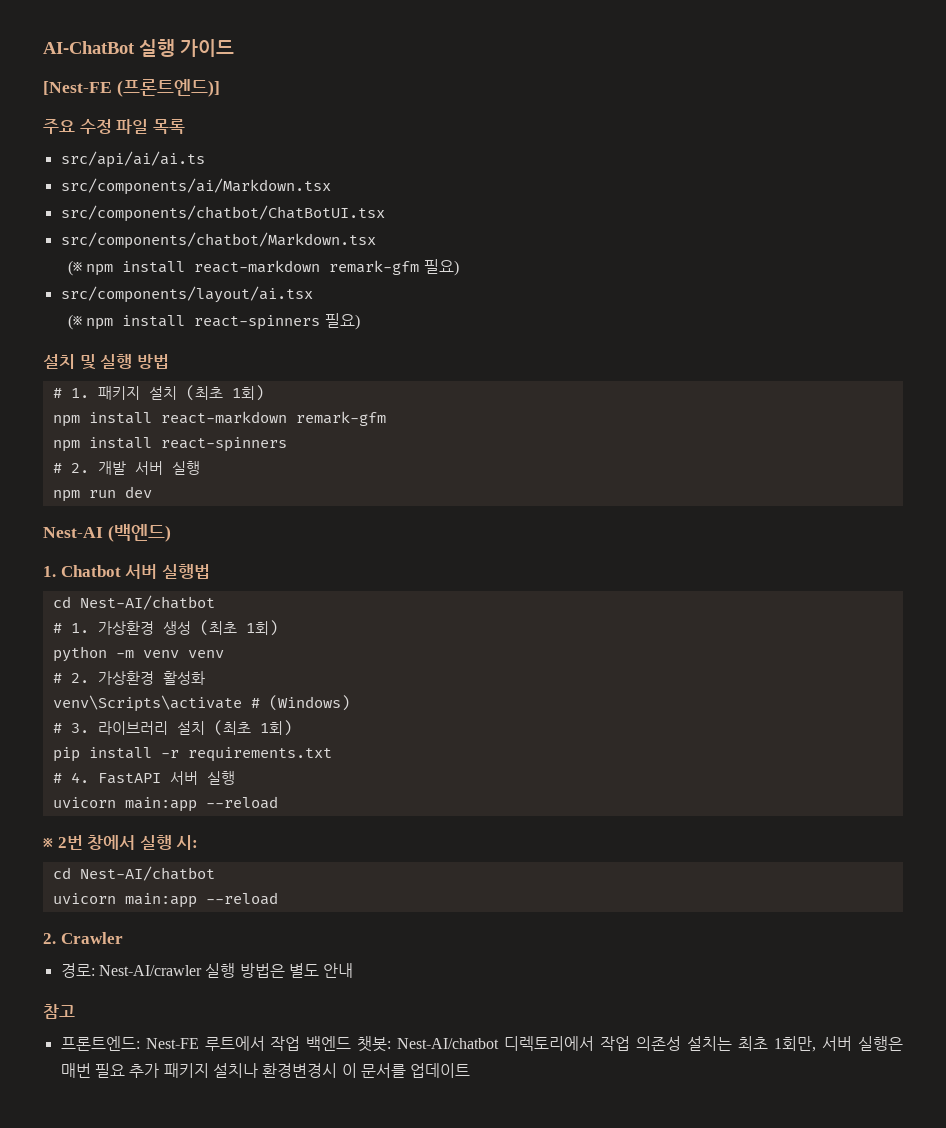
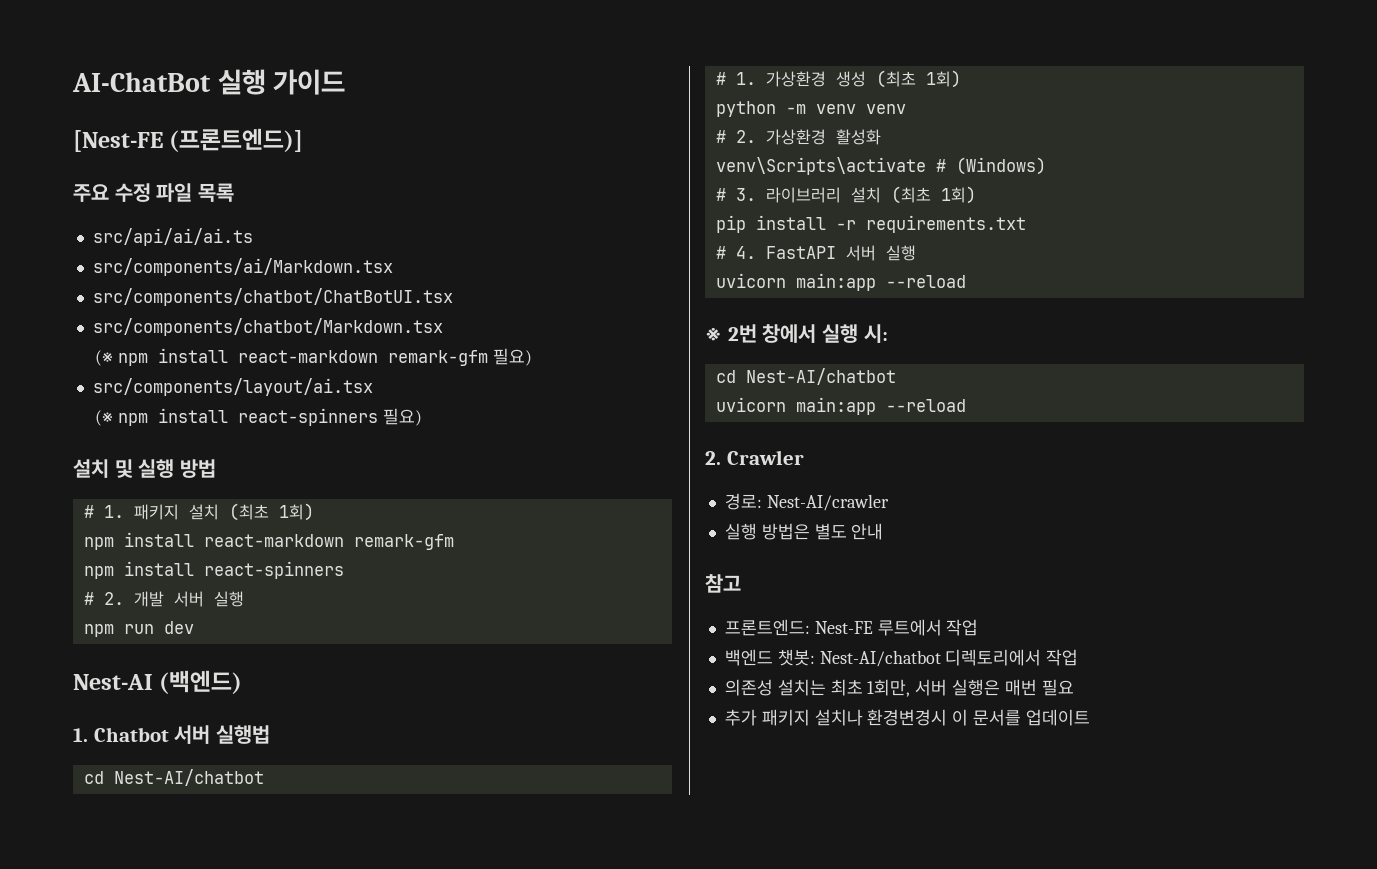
(202, 970) none -> (889, 502) //
(301, 1043) none -> (979, 627) //
(631, 1043) none -> (1079, 657) //
(125, 1070) none -> (1074, 687) //

